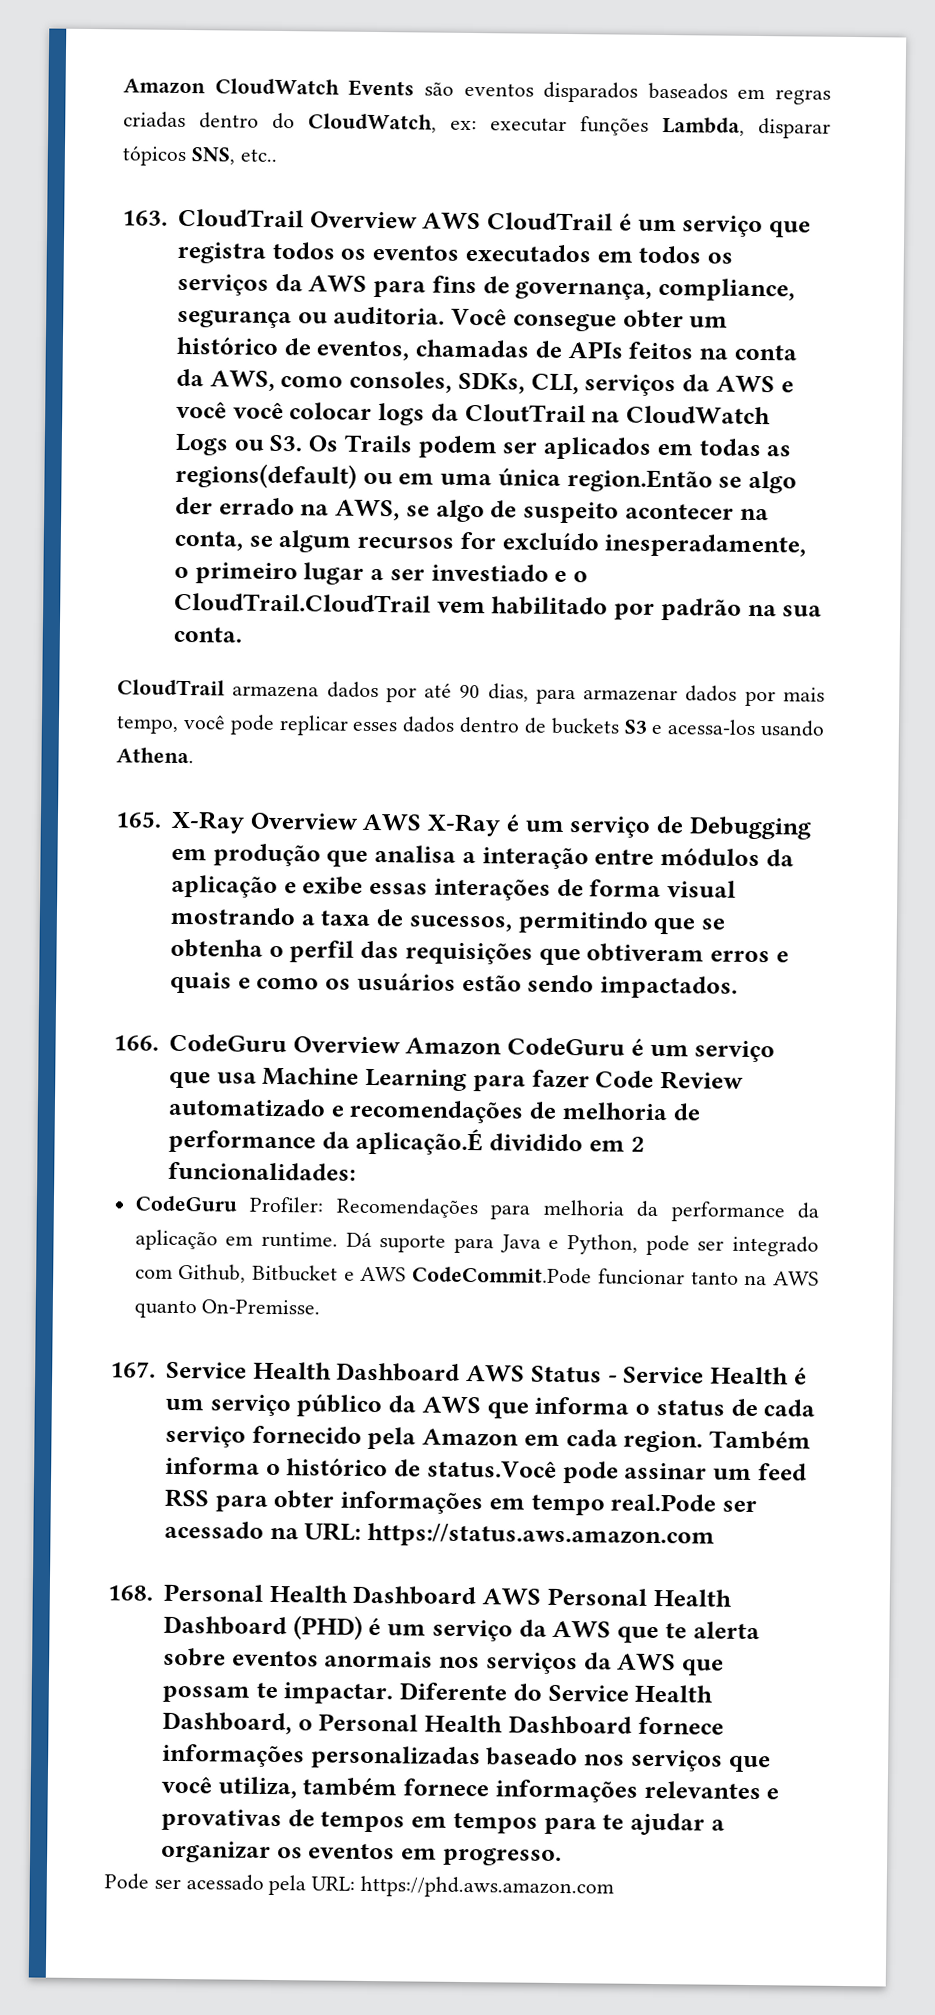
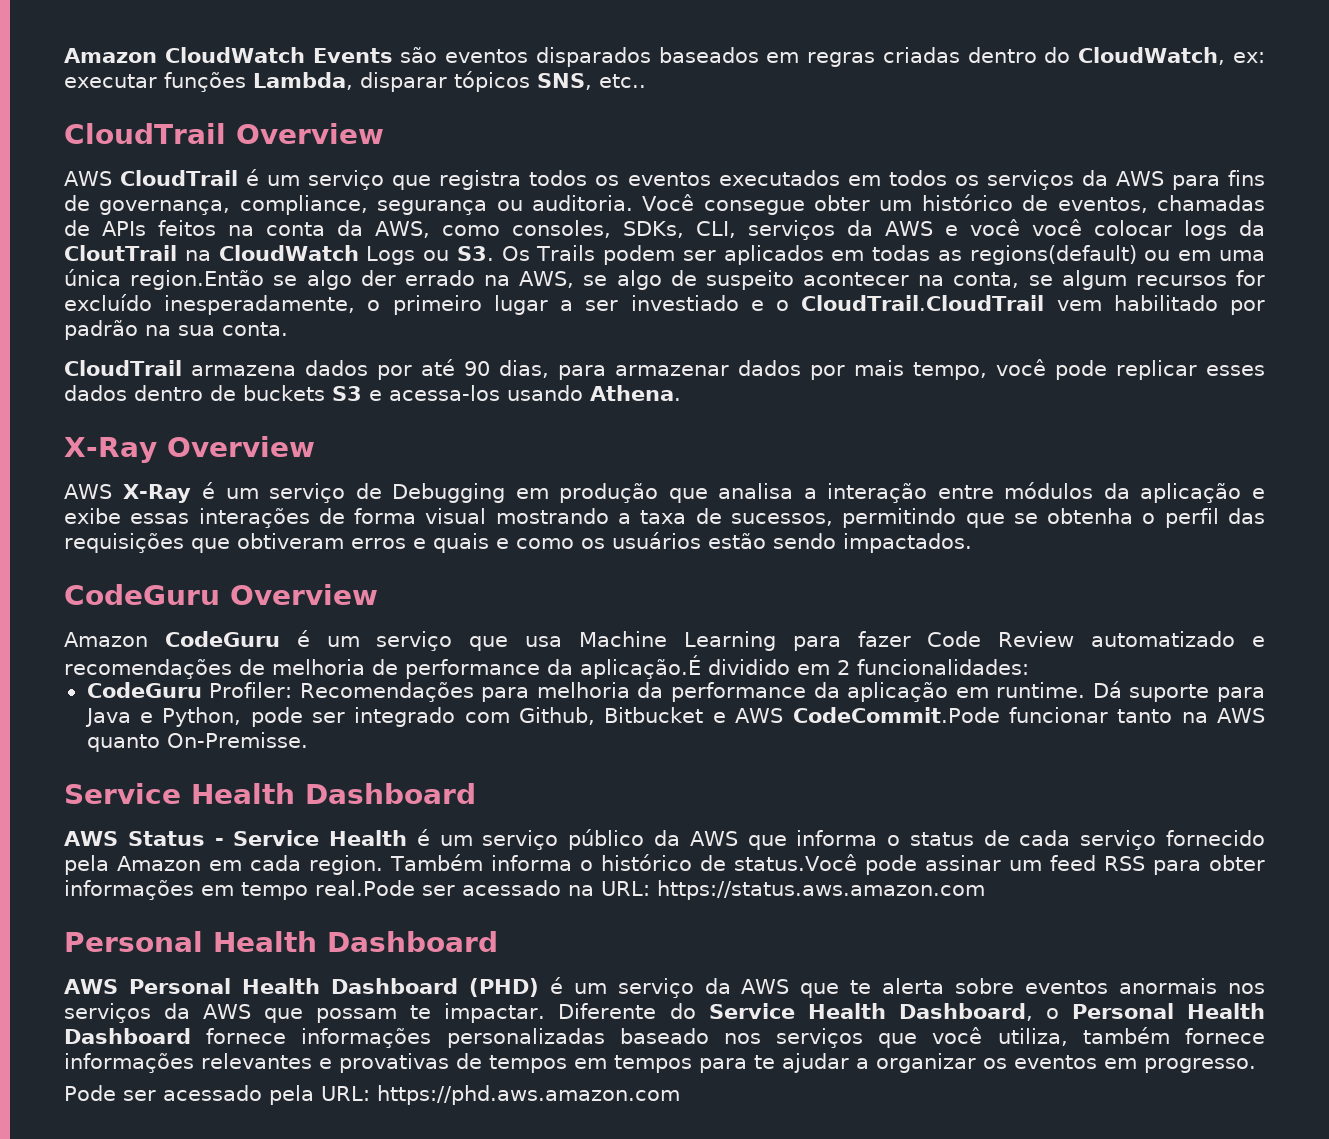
[122,210,168,226] 163. -> (646, 81) none
(418, 220) none -> (384, 133) //
[115,811,162,828] 165. -> (681, 393) none
(359, 821) none -> (315, 446) //
[113,1035,159,1051] 166. -> (972, 543) none
(401, 1045) none -> (378, 594) //
[110,1361,156,1378] 167. -> (308, 740) none
(461, 1372) none -> (476, 793) //
[107,1583,477,1606] 168. Personal Health Dashboard -> [64,931,498,952] Personal Health Dashboard //

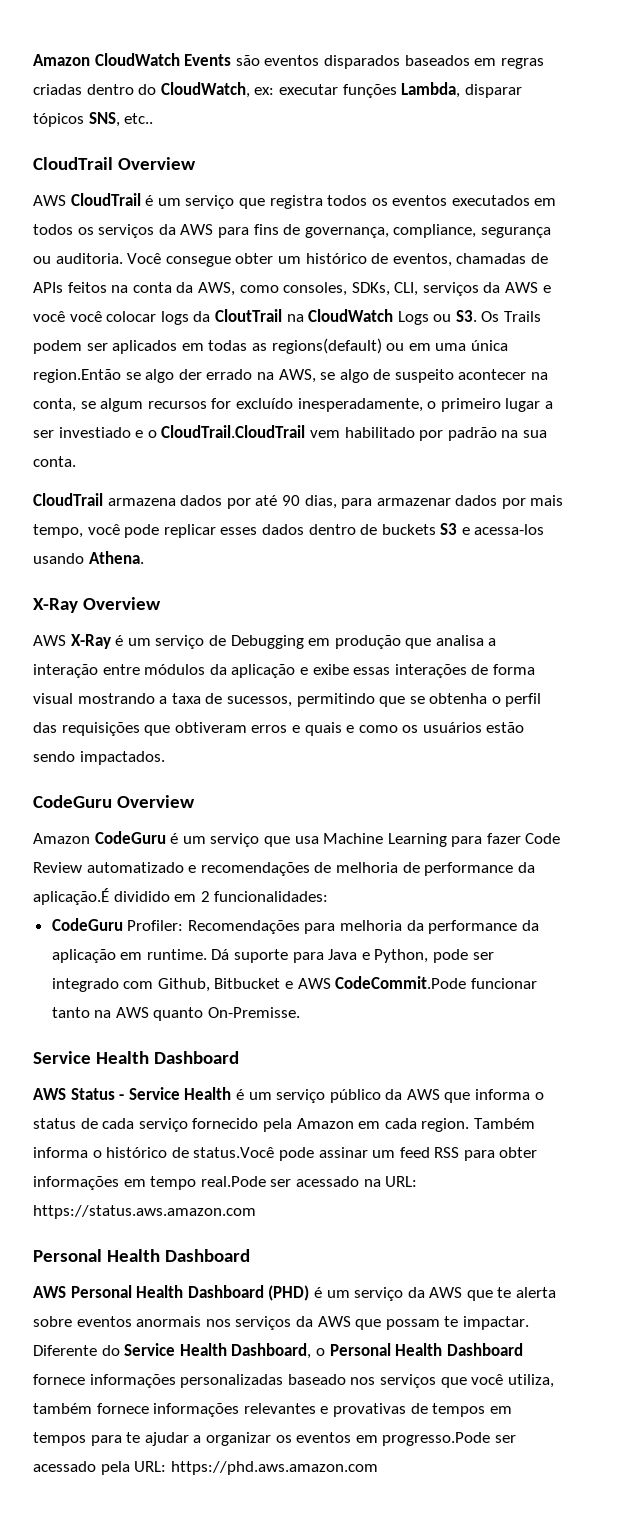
[1144,1058,1256,1073] [64,1085,116,1101] progresso. // Pode -> [382,1432,491,1446] progresso.Pode

